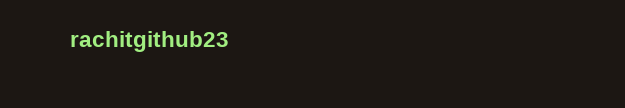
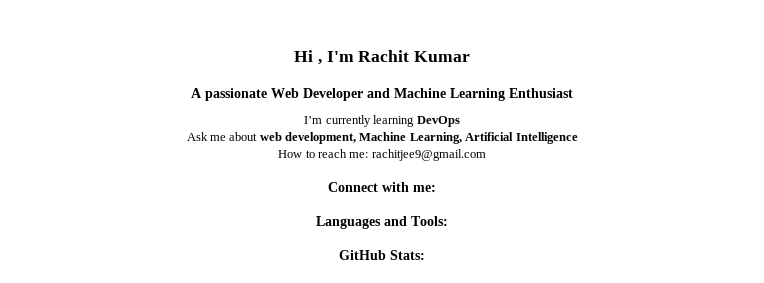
[70,31,229,52] rachitgithub23 -> [294,50,470,65] [191,88,573,101] [304,115,460,127] [186,132,578,144] [278,149,486,161] [328,182,436,192] [316,216,448,229] [339,250,425,260] Hi , I'm Rachit Kumar // A passionate Web Developer and Machine Learning Enthusiast // I’m currently learning DevOps // Ask me about web development, Machine Learning, Artificial Intelligence // How to reach me: rachitjee9@gmail.com // Connect with me: // Languages and Tools: // GitHub Stats:

